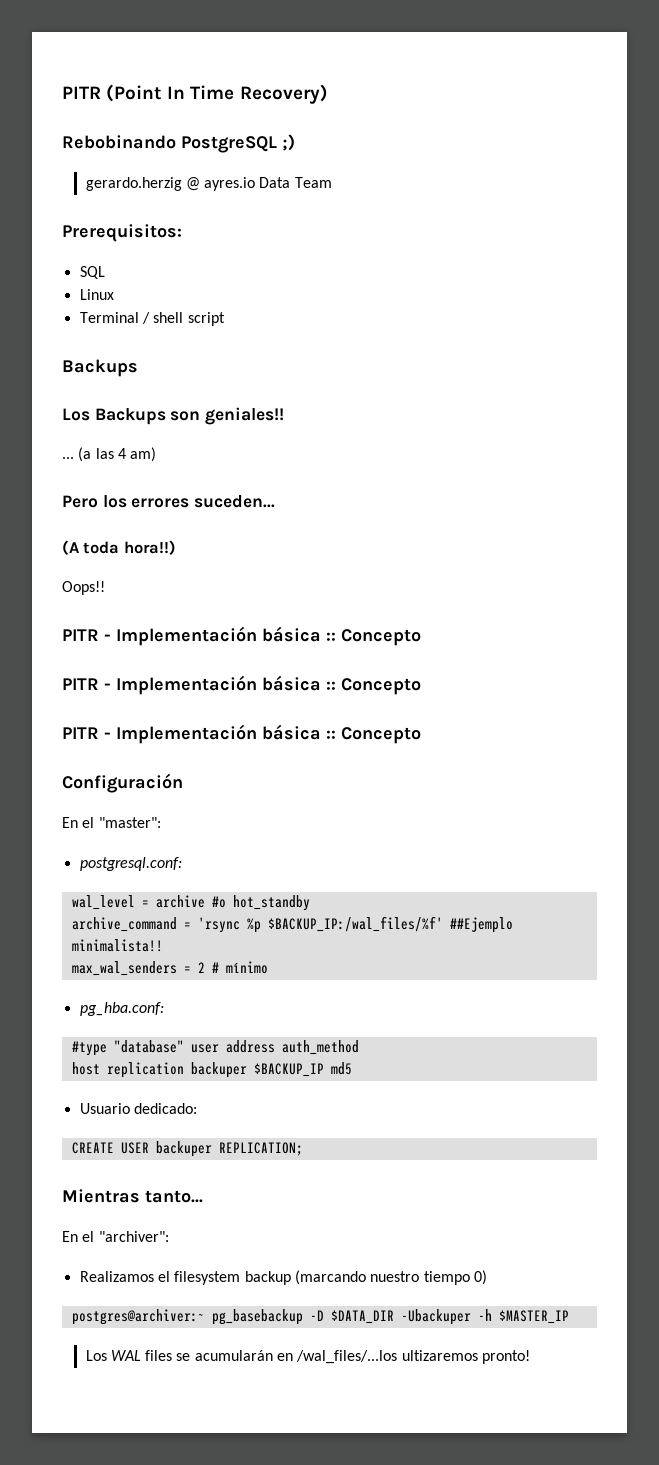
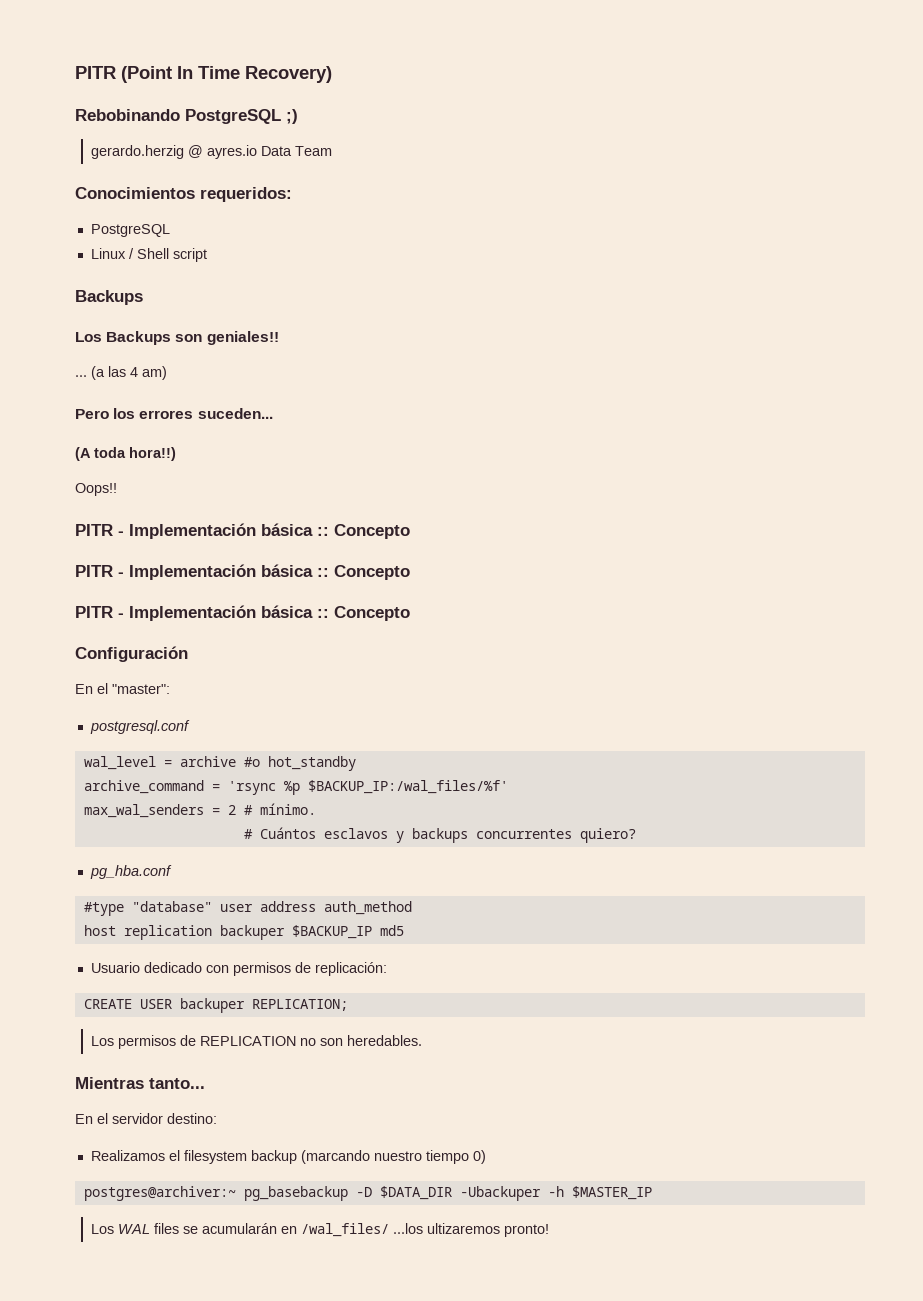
[62,224,182,242] [79,266,105,279] [79,289,114,300] [79,312,184,324] Prerequisitos: // SQL // Linux // Terminal / shell -> [75,187,292,202] [90,224,170,237] [90,248,169,259] Conocimientos requeridos: // PostgreSQL // Linux / Shell
[79,857,182,871] postgresql.conf: -> [89,720,190,734] postgresql.conf
[449,917,513,933] [71,939,163,952] ##Ejemplo minimalista!! -> (508, 787) none
[225,961,268,974] [79,1002,164,1016] mínimo // pg_hba.conf: -> [259,803,316,815] [243,827,636,843] [89,865,172,879] mínimo. // # Cuántos esclavos y backups concurrentes quiero? // pg_hba.conf
[133,1103,197,1114] dedicado: -> [143,962,387,976] dedicado con permisos de replicación:
(303, 1149) none -> [91,1035,423,1049] // Los permisos de REPLICATION no son heredables.
[98,1231,169,1242] "archiver": -> [112,1113,217,1124] servidor destino:
[296,1350,398,1364] /wal_files/...los -> [301,1223,424,1237] /wal_files/ ...los

